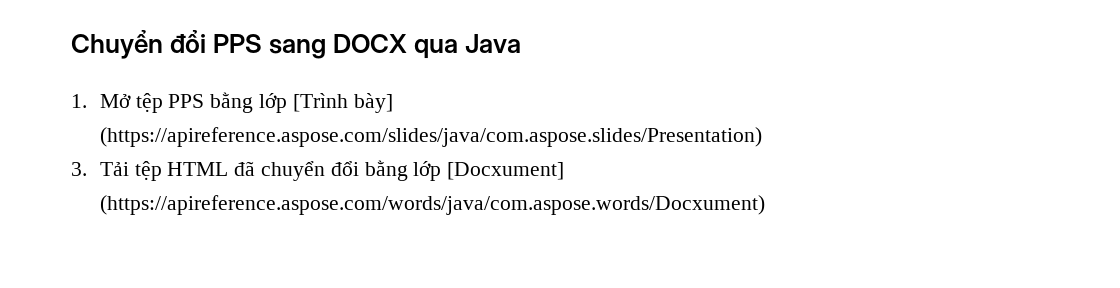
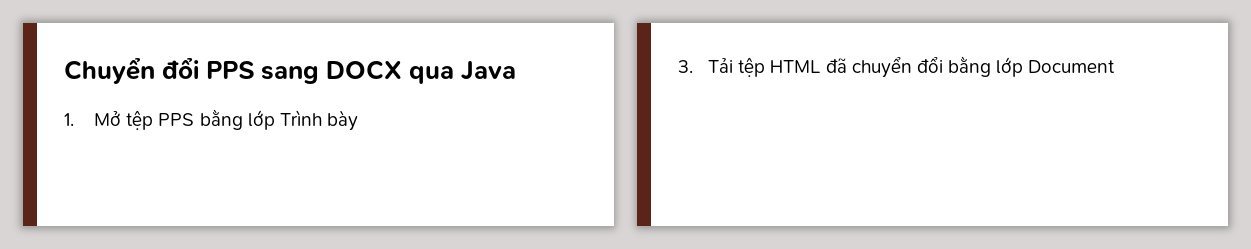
[292,93,393,113] [99,127,762,147] [Trình bày] (https://apireference.aspose.com/slides/java/com.aspose.slides/Presentation) -> [279,110,358,131] Trình bày
[447,162,565,180] [99,195,765,215] [Docxument] (https://apireference.aspose.com/words/java/com.aspose.words/Docxument) -> [1028,60,1116,73] Document

